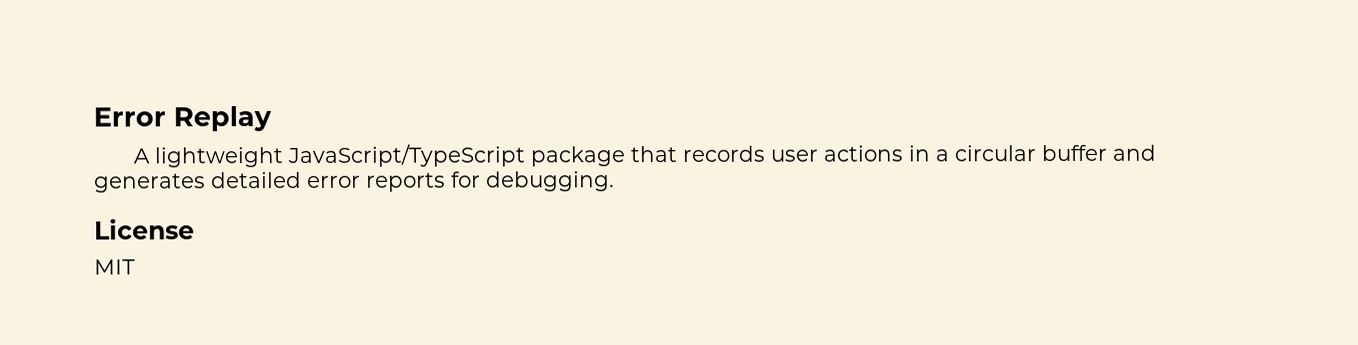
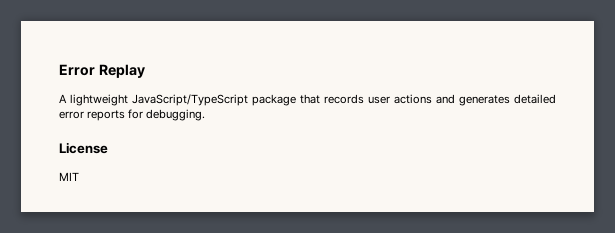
[908,144,1108,162] in a circular buffer -> (432, 99) none

